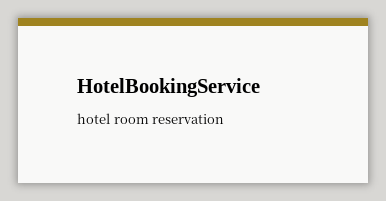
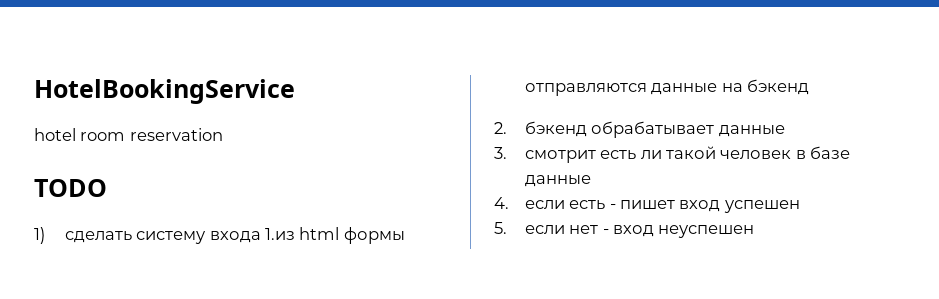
(225, 119) none -> [34,179,107,197] [34,227,405,244] [524,79,809,96] [494,121,785,138] [494,146,851,163] [524,175,591,187] [494,197,800,213] [494,222,755,238] // TODO // 1) сделать систему входа 1.из html формы отправляются данные на бэкенд // 2. бэкенд обрабатывает данные // 3. смотрит есть ли такой человек в базе данные // 4. если есть - пишет вход успешен // 5. если нет - вход неуспешен

